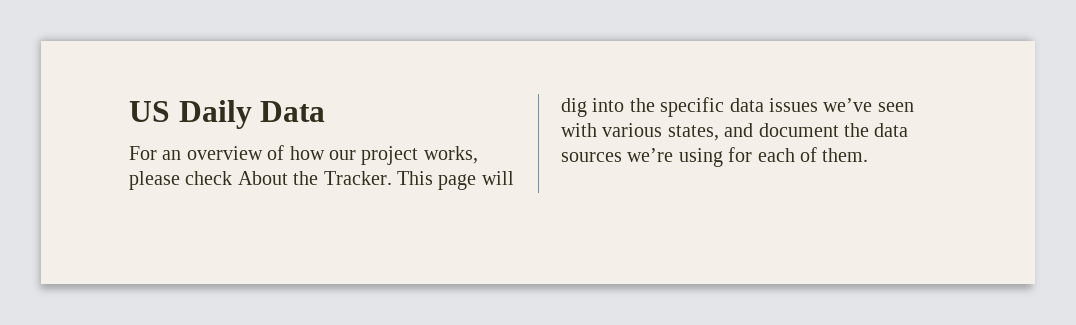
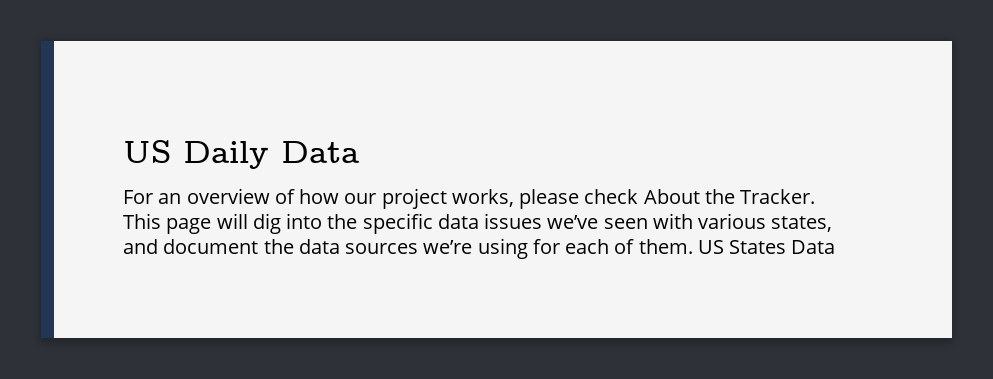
(869, 155) none -> [697,240,836,254] US States Data

